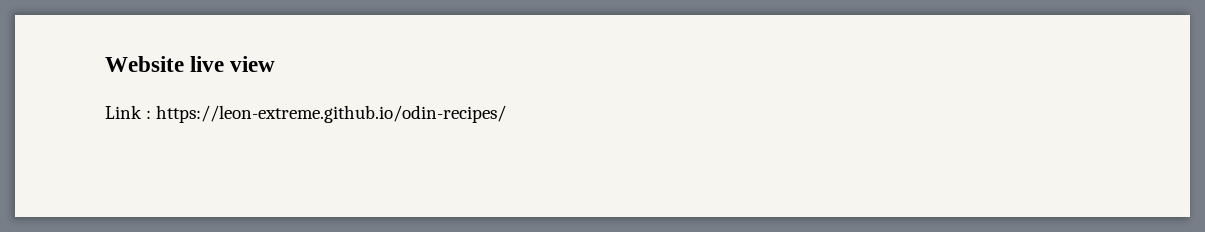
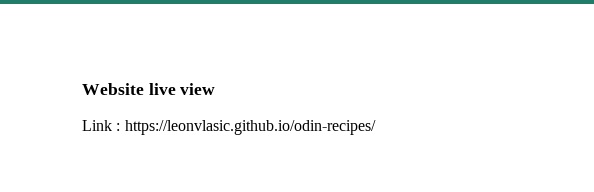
[156,105,507,123] https://leon-extreme.github.io/odin-recipes/ -> [124,120,376,135] https://leonvlasic.github.io/odin-recipes/

